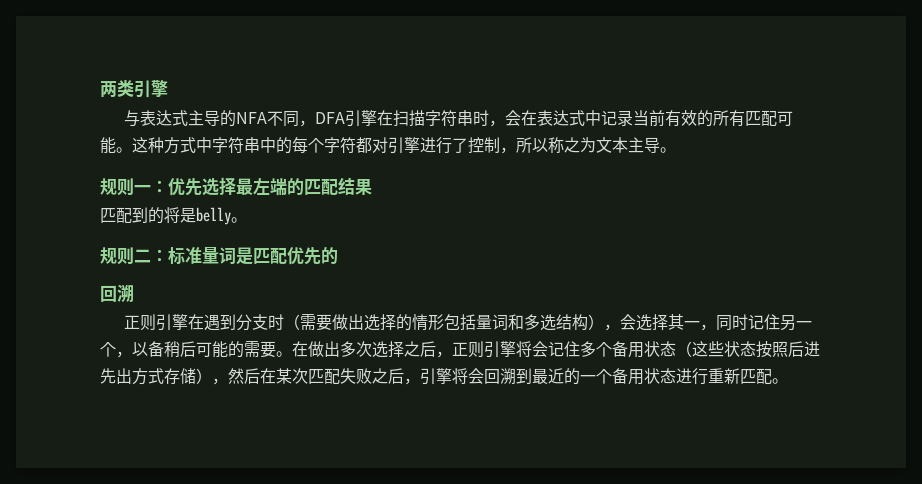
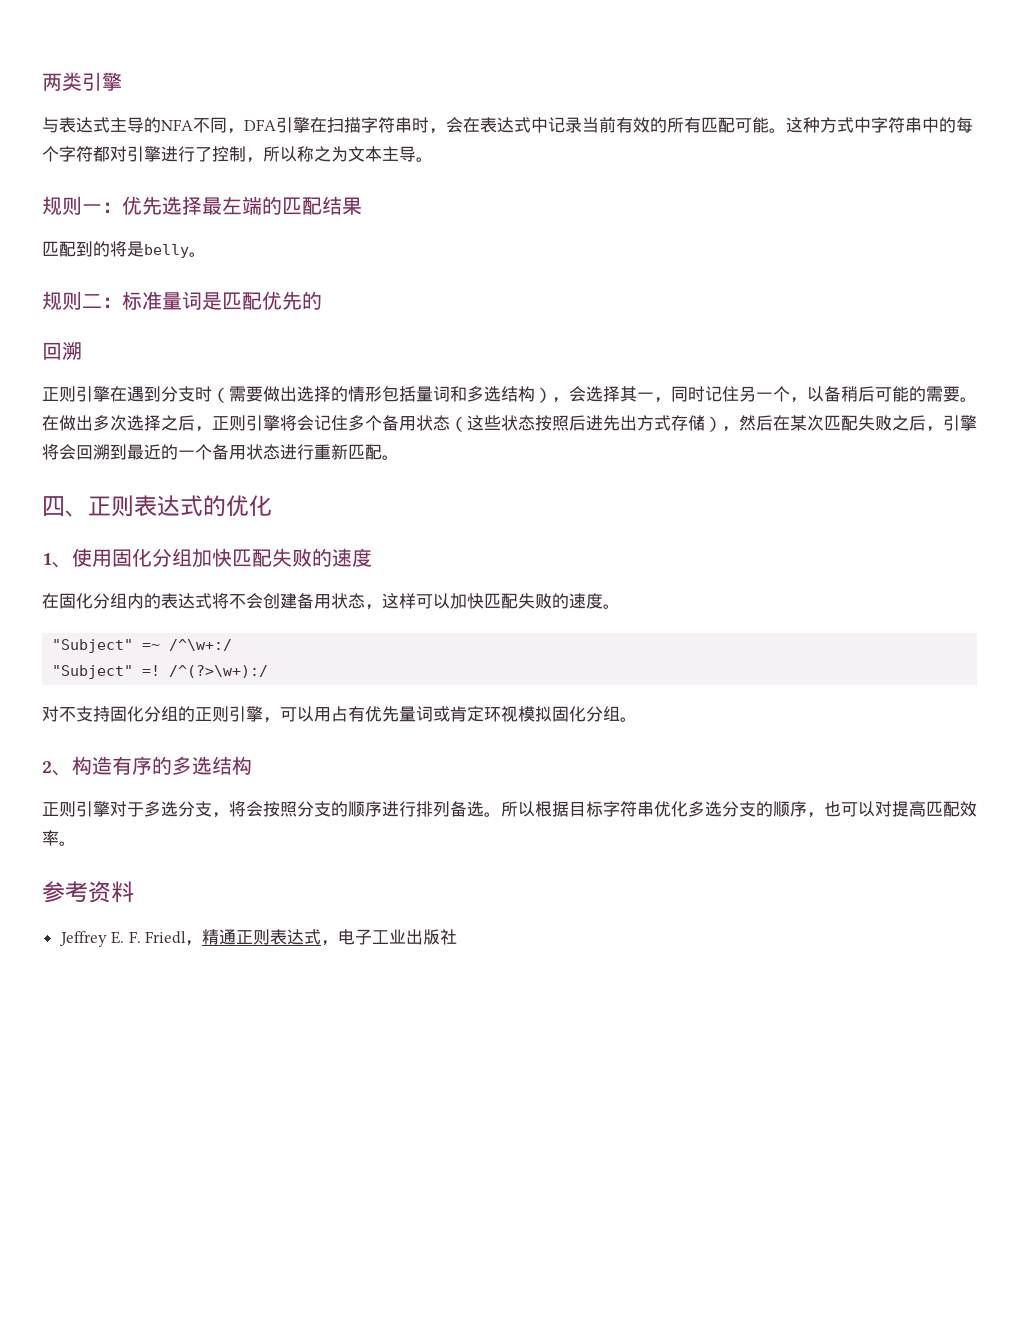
(788, 381) none -> [42,495,272,517] [42,548,372,568] [42,593,620,610] [52,639,233,653] [52,665,269,679] [42,706,637,723] [42,756,252,776] [42,801,977,818] [42,830,76,846] [42,881,134,903] [58,929,458,947] // 四、正则表达式的优化 // 1、使用固化分组加快匹配失败的速度 // 在固化分组内的表达式将不会创建备用状态，这样可以加快匹配失败的速度。 // "Subject" =~ /^\w+:/ // "Subject" =! /^(?>\w+):/ // 对不支持固化分组的正则引擎，可以用占有优先量词或肯定环视模拟固化分组。 // 2、构造有序的多选结构 // 正则引擎对于多选分支，将会按照分支的顺序进行排列备选。所以根据目标字符串优化多选分支的顺序，也可以对提高匹配效率。 // 参考资料 // Jeffrey E. F. Friedl，精通正则表达式，电子工业出版社

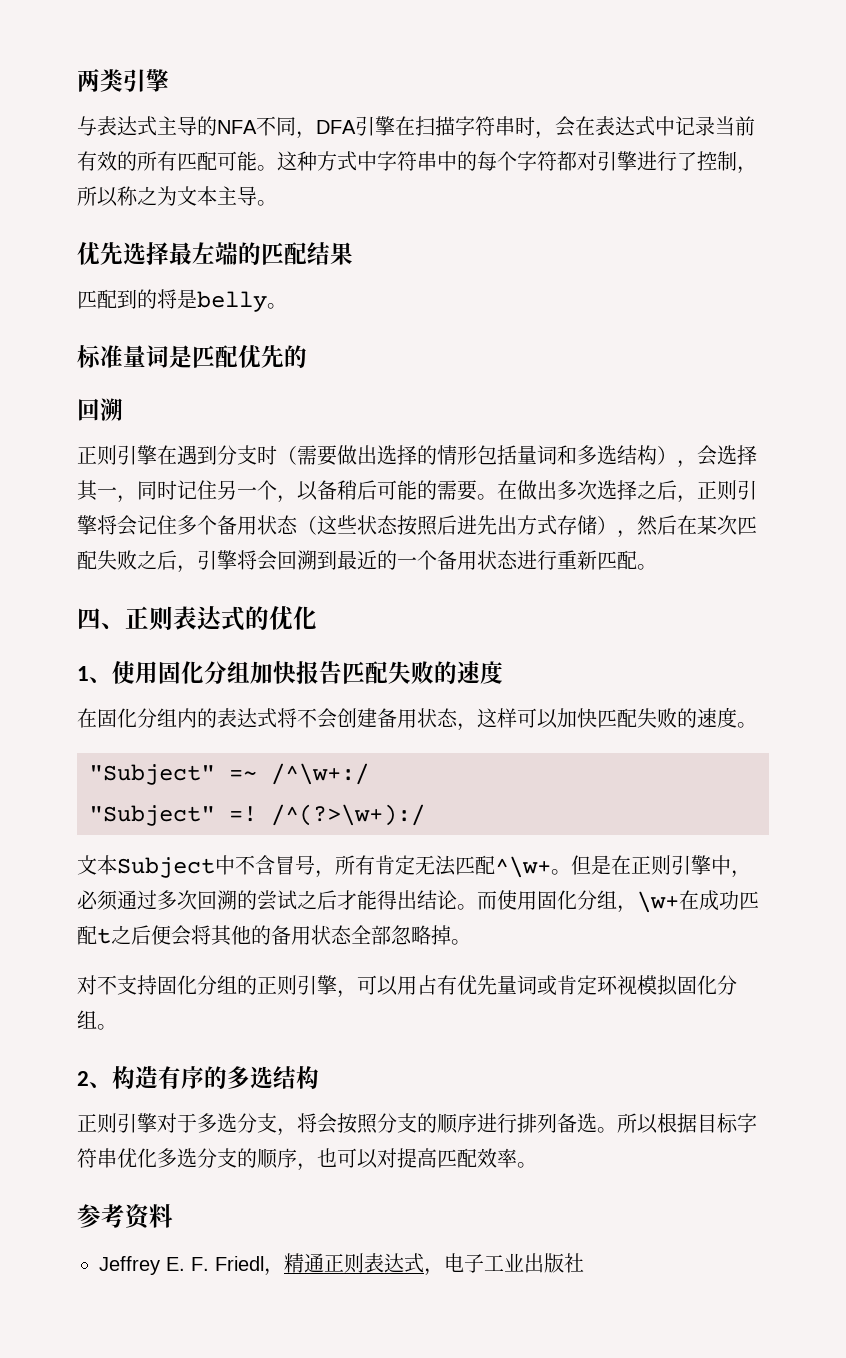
[42,196,122,215] 规则一： -> (277, 203) none
[42,291,122,310] 规则二： -> (287, 306) none
(232, 557) none -> [296,661,342,684] 报告
(269, 671) none -> [77,855,751,878] [77,890,759,913] [77,925,471,946] // 文本Subject中不含冒号，所有肯定无法匹配^\w+。但是在正则引擎中，必须通过多次回溯的尝试之后才能得出结论。而使用固化分组，\w+在成功匹配t之后便会将其他的备用状态全部忽略掉。

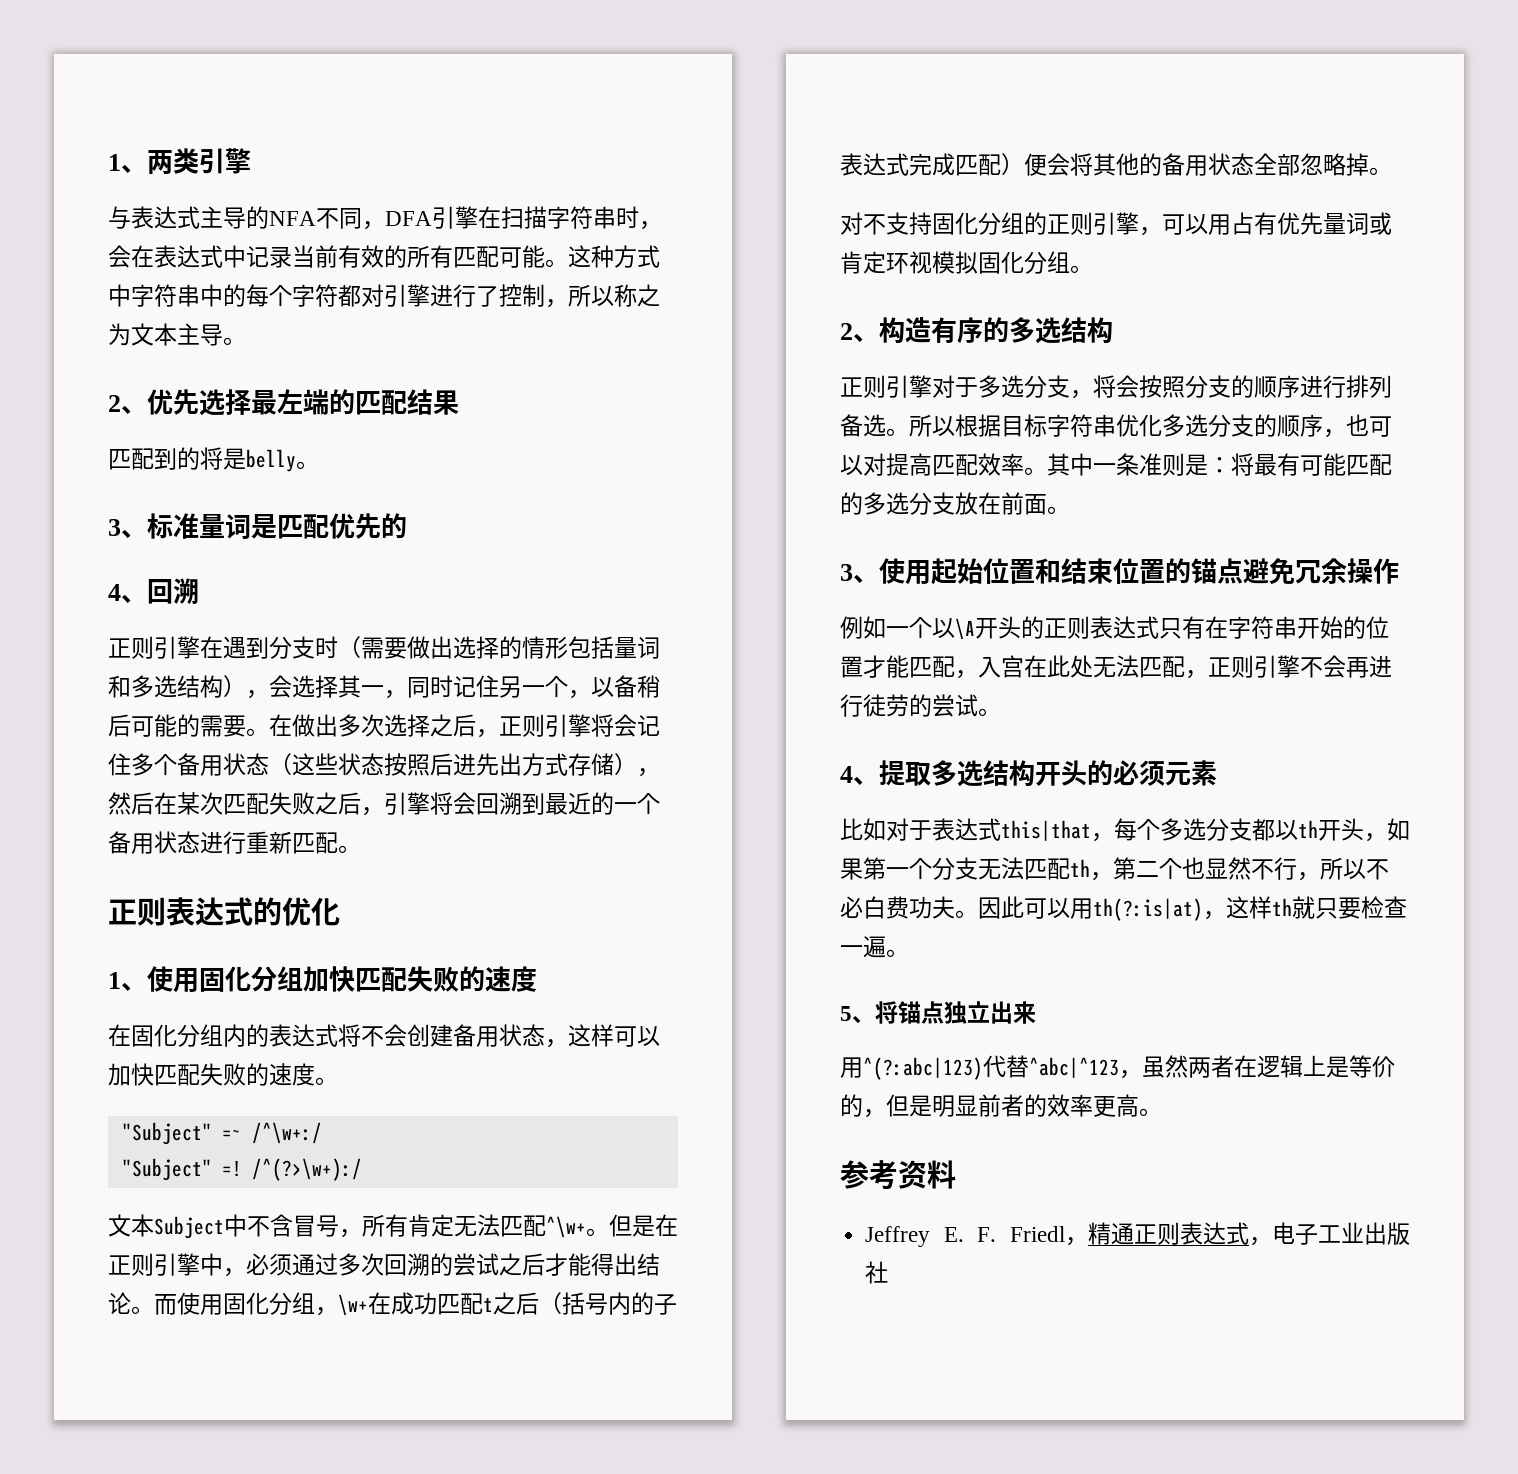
(77, 80) none -> [108,154,147,173] 1、
(277, 203) none -> [108,395,147,414] 2、
(287, 306) none -> [108,519,147,538] 3、
(307, 356) none -> [108,584,147,603] 4、
[77,608,125,630] 四、 -> (361, 849) none
[296,661,342,684] 报告 -> (355, 979) none
(151, 935) none -> [539,1292,677,1315] [840,153,1024,176] （括号内的子表达式完成匹配）
(537, 1165) none -> [1047,453,1392,476] [840,492,1070,515] [840,558,1399,585] [840,616,1389,640] [840,655,1392,679] [840,694,1001,717] [840,760,1217,787] [840,818,1410,842] [840,857,1389,881] [840,896,1407,921] [840,936,909,958] [840,1001,1036,1024] [840,1055,1395,1080] [840,1094,1162,1118] 其中一条准则是：将最有可能匹配的多选分支放在前面。 // 3、使用起始位置和结束位置的锚点避免冗余操作 // 例如一个以\A开头的正则表达式只有在字符串开始的位置才能匹配，入宫在此处无法匹配，正则引擎不会再进行徒劳的尝试。 // 4、提取多选结构开头的必须元素 // 比如对于表达式this|that，每个多选分支都以th开头，如果第一个分支无法匹配th，第二个也显然不行，所以不必白费功夫。因此可以用th(?:is|at)，这样th就只要检查一遍。 // 5、将锚点独立出来 // 用^(?:abc|123)代替^abc|^123，虽然两者在逻辑上是等价的，但是明显前者的效率更高。

